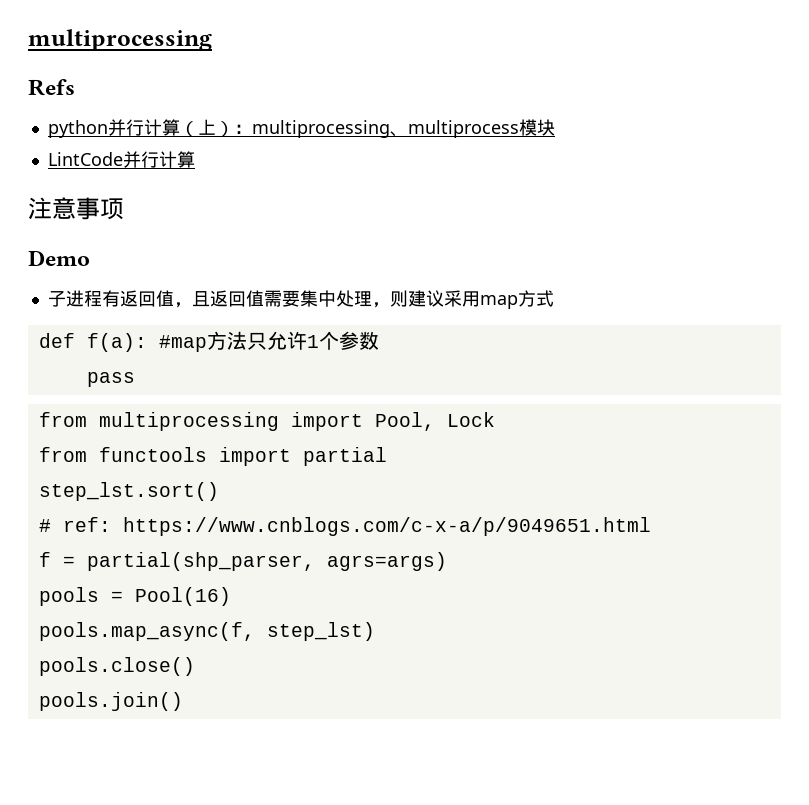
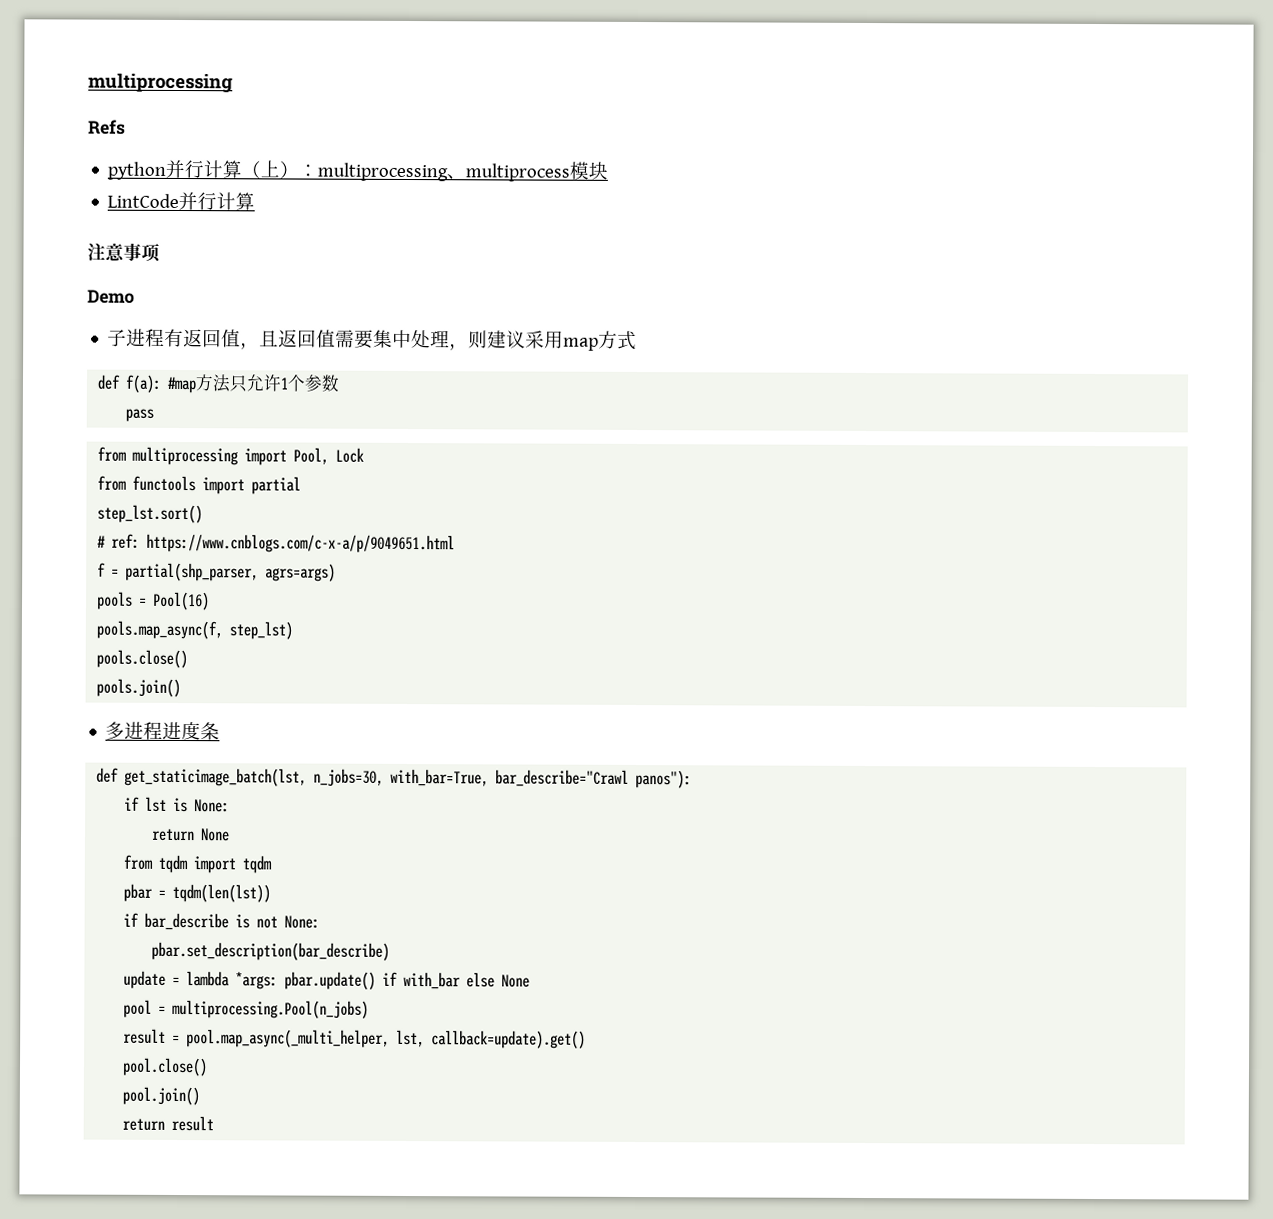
(183, 701) none -> [105,721,221,741] [96,767,693,789] [124,796,231,813] [151,828,231,842] [123,854,273,874] [123,883,272,903] [123,912,321,931] [151,941,391,961] [123,970,531,990] [123,999,370,1019] [123,1028,587,1049] [122,1057,209,1077] [122,1086,201,1106] [122,1115,215,1132] // 多进程进度条 // def get_staticimage_batch(lst, n_jobs=30, with_bar=True, bar_describe="Crawl panos"): // if lst is None: // return None // from tqdm import tqdm // pbar = tqdm(len(lst)) // if bar_describe is not None: // pbar.set_description(bar_describe) // update = lambda *args: pbar.update() if with_bar else None // pool = multiprocessing.Pool(n_jobs) // result = pool.map_async(_multi_helper, lst, callback=update).get() // pool.close() // pool.join() // return result

